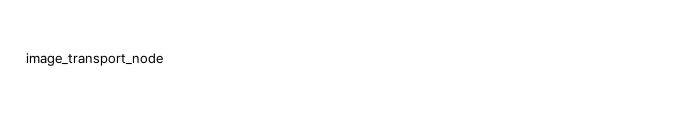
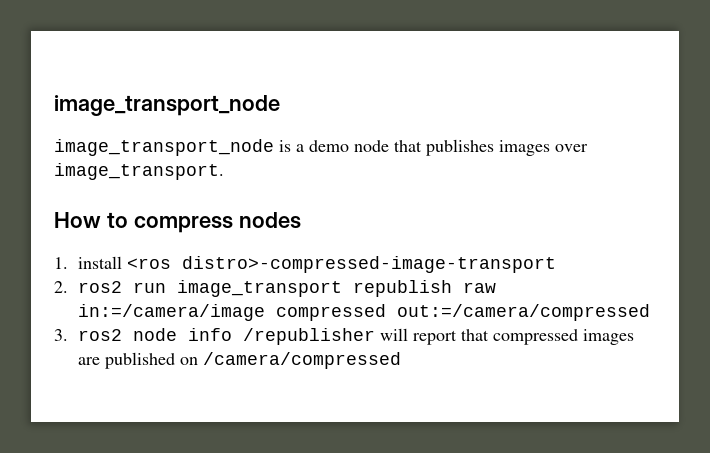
[26,53,163,66] image_transport_node -> [54,95,280,116] [54,139,588,156] [54,163,224,180] [54,212,301,233] [54,256,557,273] [54,280,497,297] [78,304,651,321] [54,328,635,345] [78,352,402,369] image_transport_node // image_transport_node is a demo node that publishes images over image_transport. // How to compress nodes // 1. install <ros distro>-compressed-image-transport // 2. ros2 run image_transport republish raw in:=/camera/image compressed out:=/camera/compressed // 3. ros2 node info /republisher will report that compressed images are published on /camera/compressed

